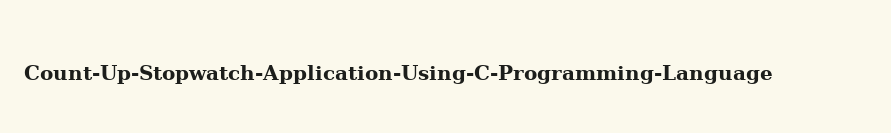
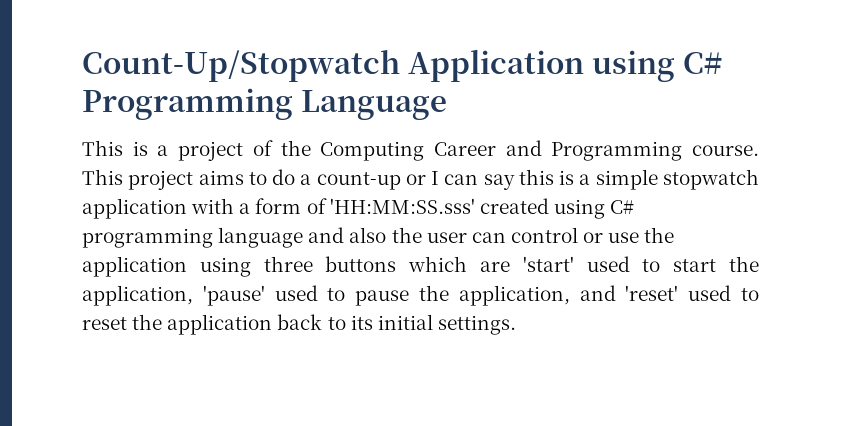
[24,65,773,84] Count-Up-Stopwatch-Application-Using-C-Programming-Language -> [82,49,722,82] [82,88,447,120] [82,140,759,161] [82,169,759,190] [82,198,635,219] [82,227,675,248] [82,256,759,277] [82,285,759,306] [82,314,516,335] Count-Up/Stopwatch Application using C# Programming Language // This is a project of the Computing Career and Programming course. This project aims to do a count-up or I can say this is a simple stopwatch application with a form of 'HH:MM:SS.sss' created using C# programming language and also the user can control or use the application using three buttons which are 'start' used to start the application, 'pause' used to pause the application, and 'reset' used to reset the application back to its initial settings.

